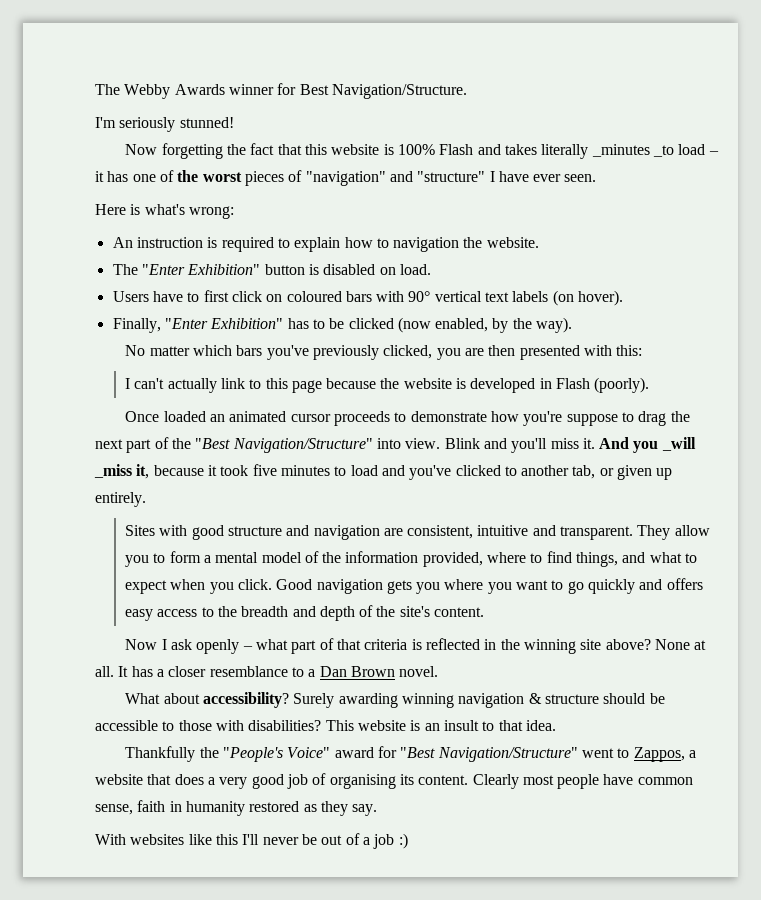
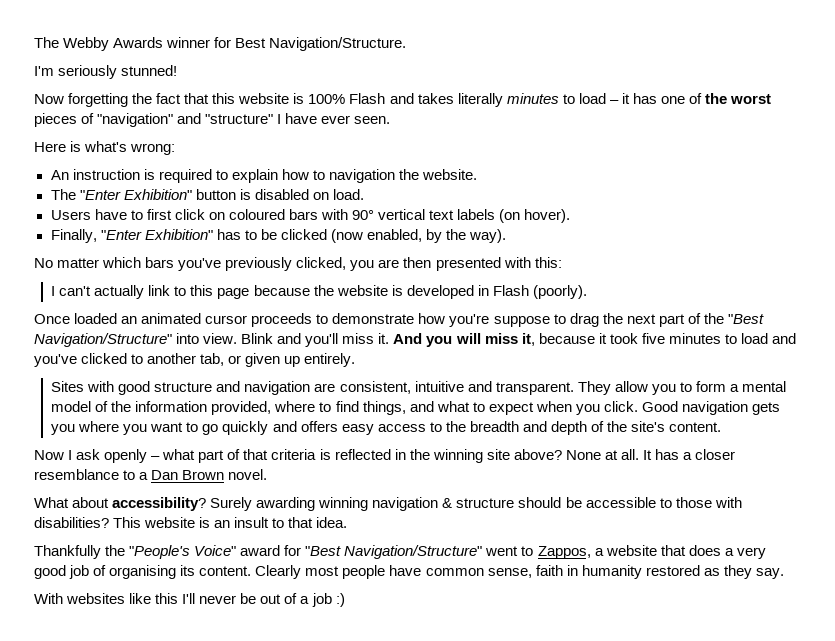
[591,144,674,157] _minutes _to -> [506,93,575,104] minutes to
[661,437,696,451] [94,464,132,478] _will _miss -> [455,333,518,344] will miss

